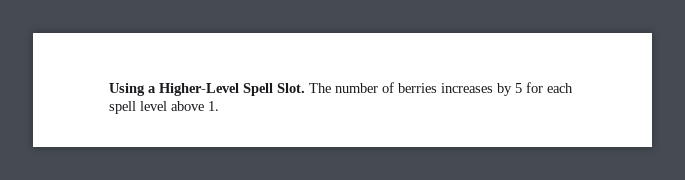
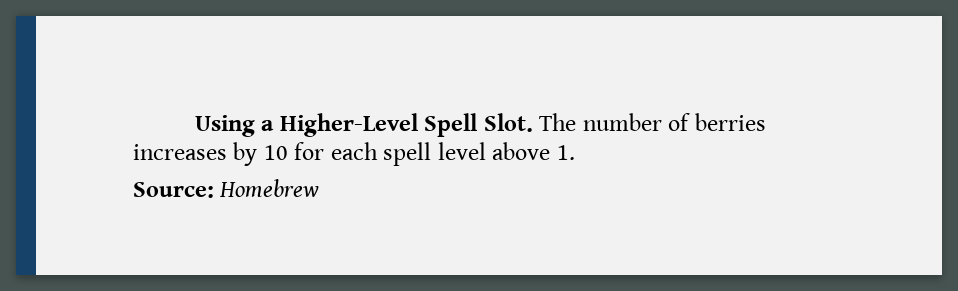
[515,83,522,93] 5 -> [263,145,288,160] 10
(219, 106) none -> [133,179,320,198] // Source: Homebrew

